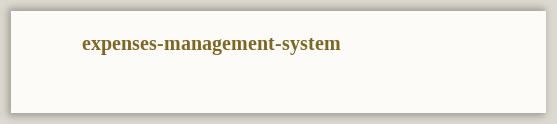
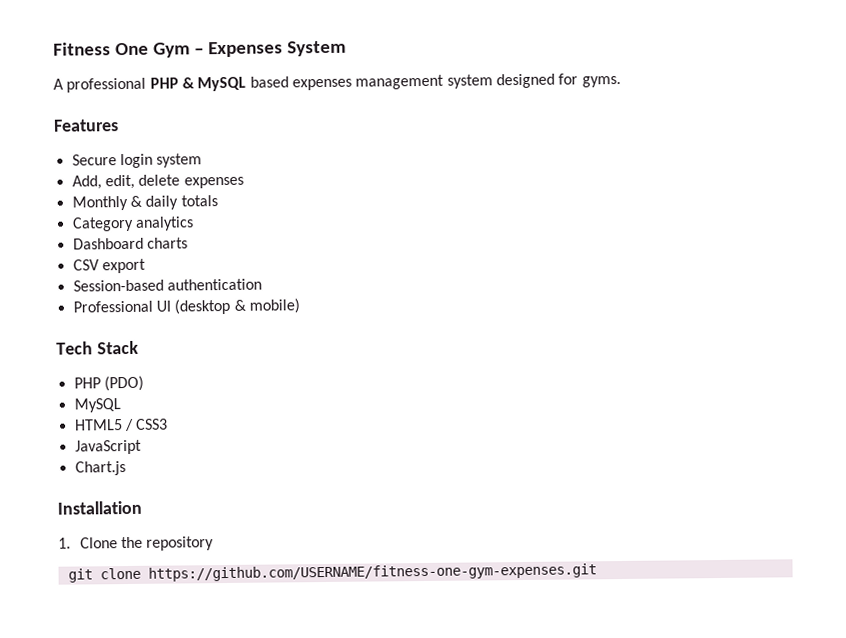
[82,38,341,55] expenses-management-system -> [53,40,346,58] [53,73,621,93] [53,119,119,132] [71,153,203,169] [71,174,244,190] [71,195,218,211] [71,216,194,232] [72,237,188,250] [72,258,146,274] [72,278,262,292] [72,298,300,315] [56,340,139,355] [73,375,144,392] [73,398,121,413] [73,418,169,432] [74,439,142,455] [74,461,126,476] [57,500,142,515] [58,536,215,551] [67,563,597,583] Fitness One Gym – Expenses System // A professional PHP & MySQL based expenses management system designed for gyms. // Features // Secure login system // Add, edit, delete expenses // Monthly & daily totals // Category analytics // Dashboard charts // CSV export // Session-based authentication // Professional UI (desktop & mobile) // Tech Stack // PHP (PDO) // MySQL // HTML5 / CSS3 // JavaScript // Chart.js // Installation // 1. Clone the repository // git clone https://github.com/USERNAME/fitness-one-gym-expenses.git

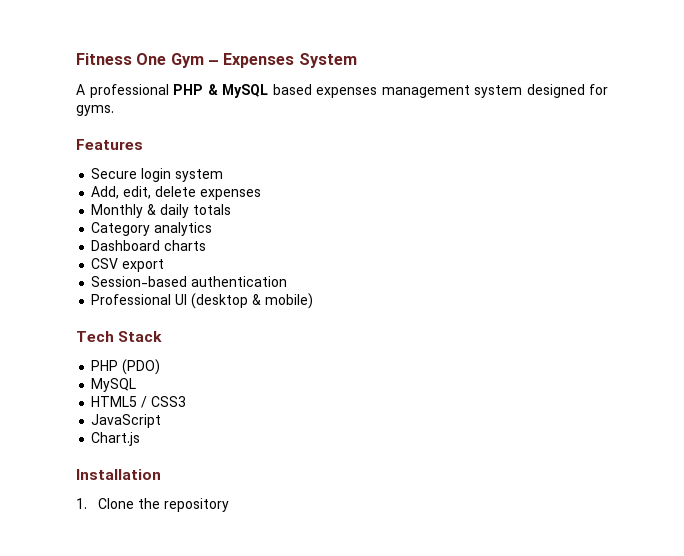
[67,563,597,583] // git clone https://github.com/USERNAME/fitness-one-gym-expenses.git -> (230, 505) none

